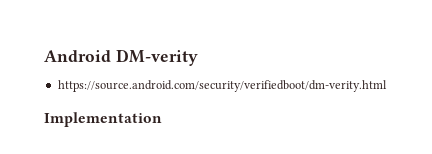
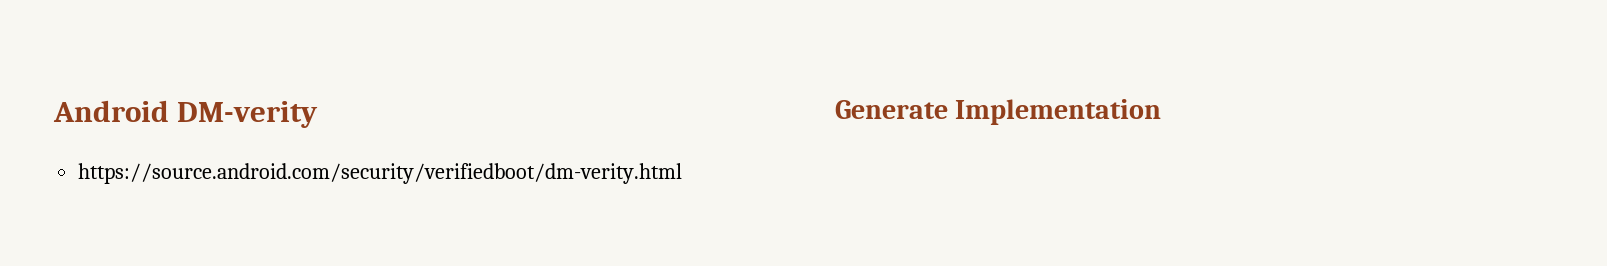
(387, 86) none -> [835,100,948,119] Generate

